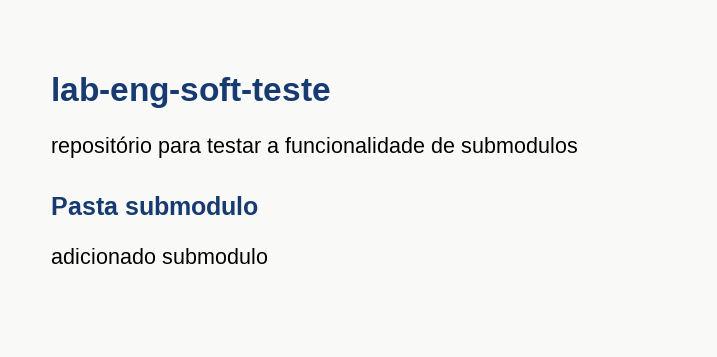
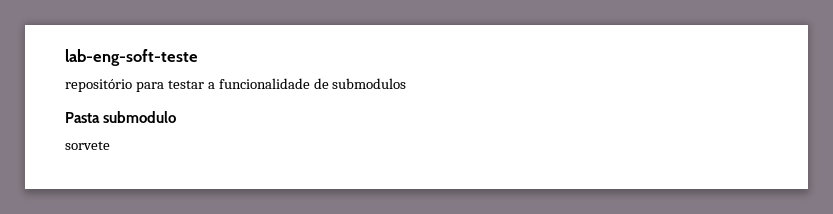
[51,248,268,264] adicionado submodulo -> [65,141,110,150] sorvete

